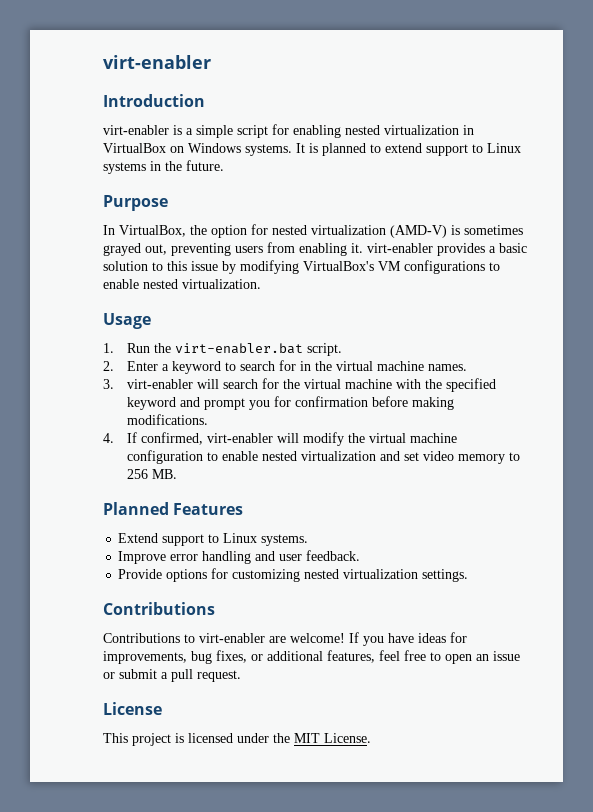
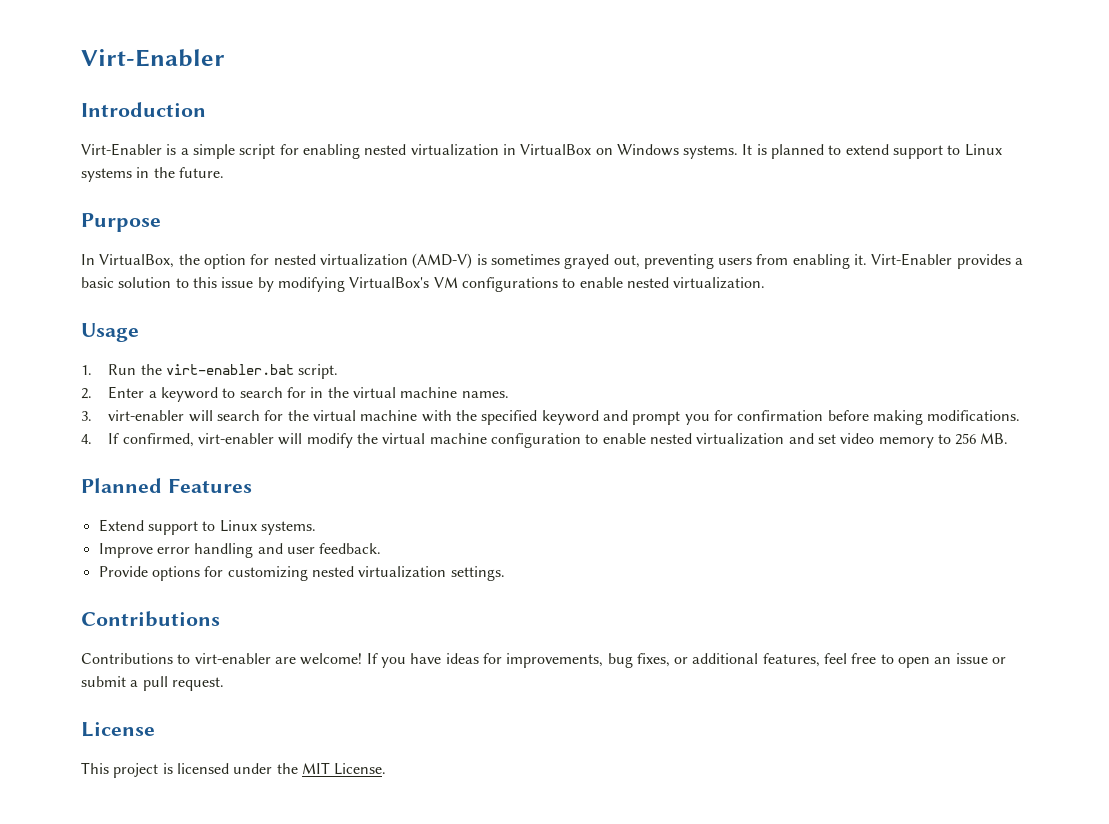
[103,55,211,69] virt-enabler -> [81,49,225,67] Virt-Enabler
[103,125,169,135] virt-enabler -> [81,143,162,156] Virt-Enabler
[367,243,433,253] virt-enabler -> [871,253,953,266] Virt-Enabler

